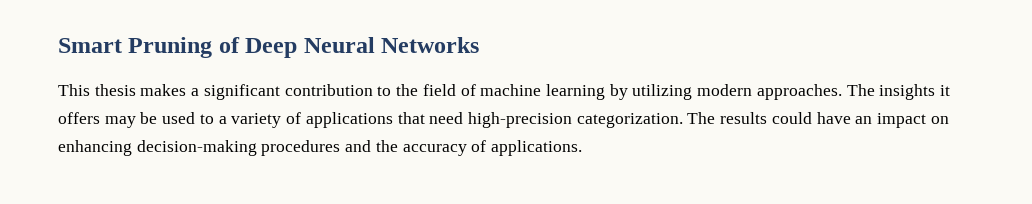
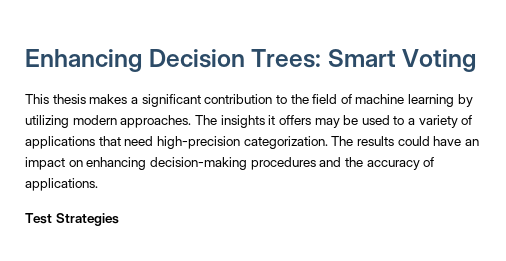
[58,37,480,58] Smart Pruning of Deep Neural Networks -> [25,49,477,72] Enhancing Decision Trees: Smart Voting
(583, 148) none -> [25,213,119,226] // Test Strategies

